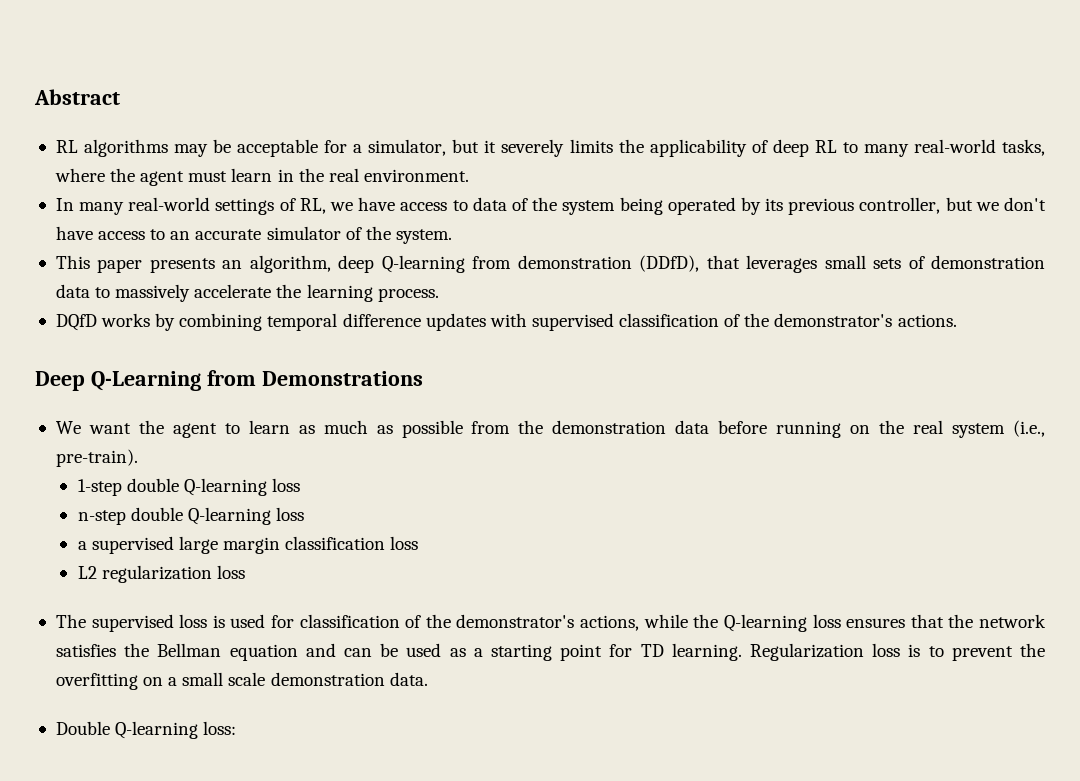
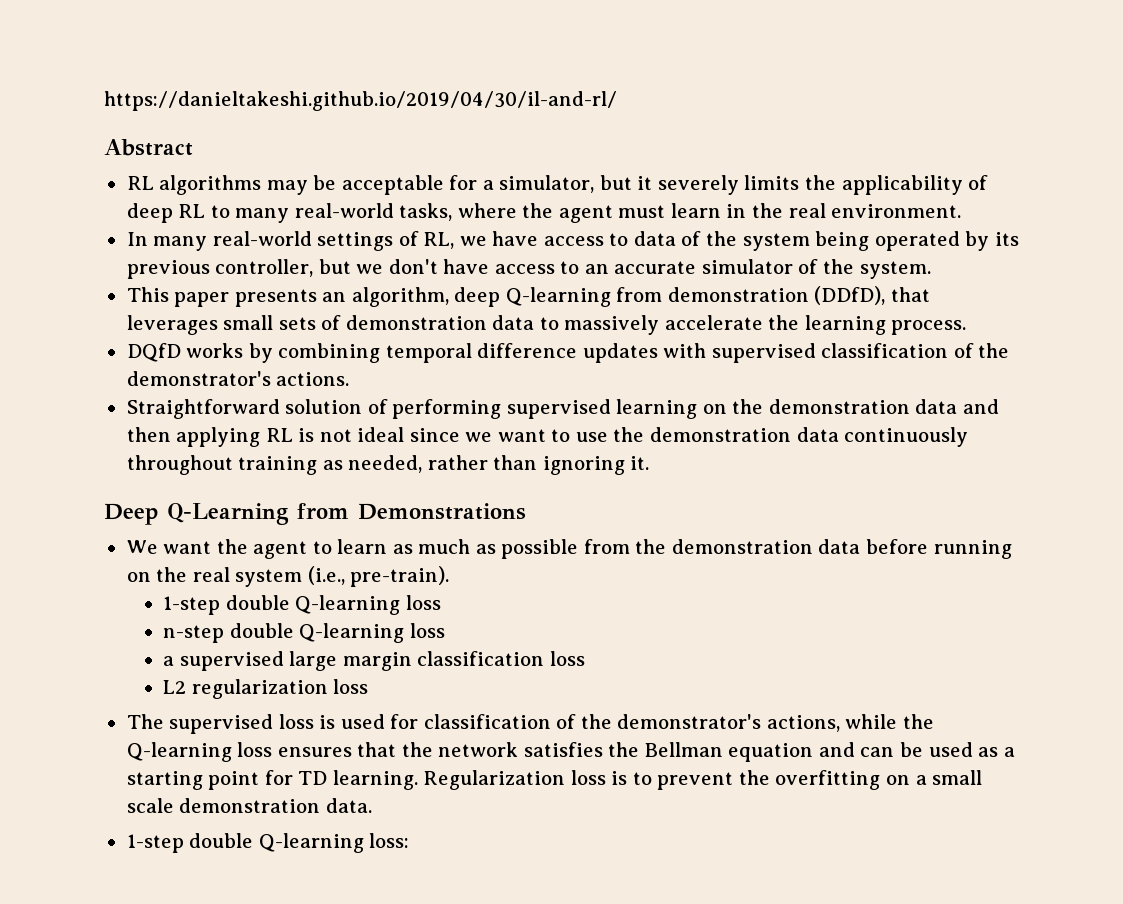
(34, 97) none -> [104,91,617,111] https://danieltakeshi.github.io/2019/04/30/il-and-rl/ //
(957, 320) none -> [126,399,999,419] [126,427,969,447] [126,455,650,475] // Straightforward solution of performing supervised learning on the demonstration data and then applying RL is not ideal since we want to use the demonstration data continuously throughout training as needed, rather than ignoring it.
[55,721,110,735] Double -> [126,833,254,853] 1-step double

